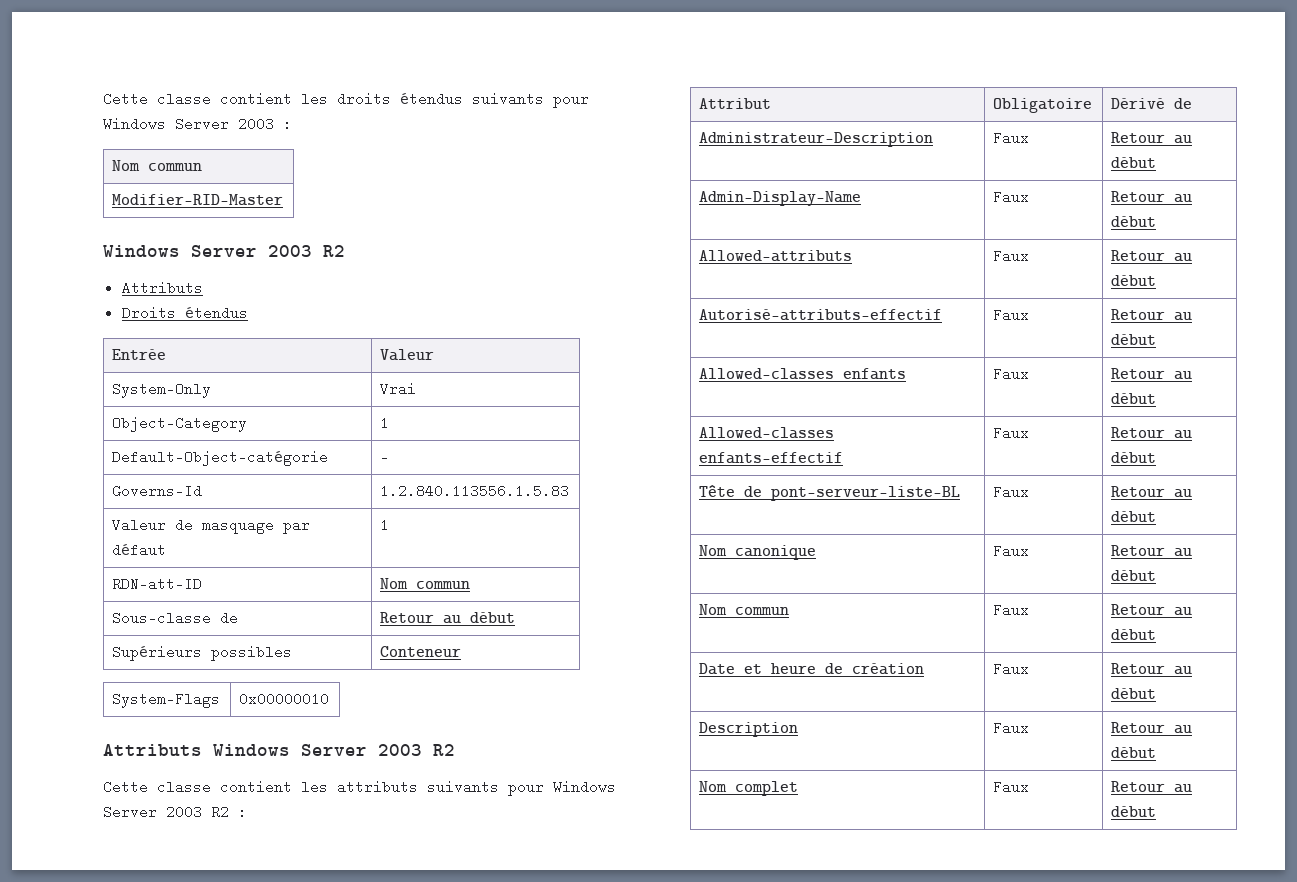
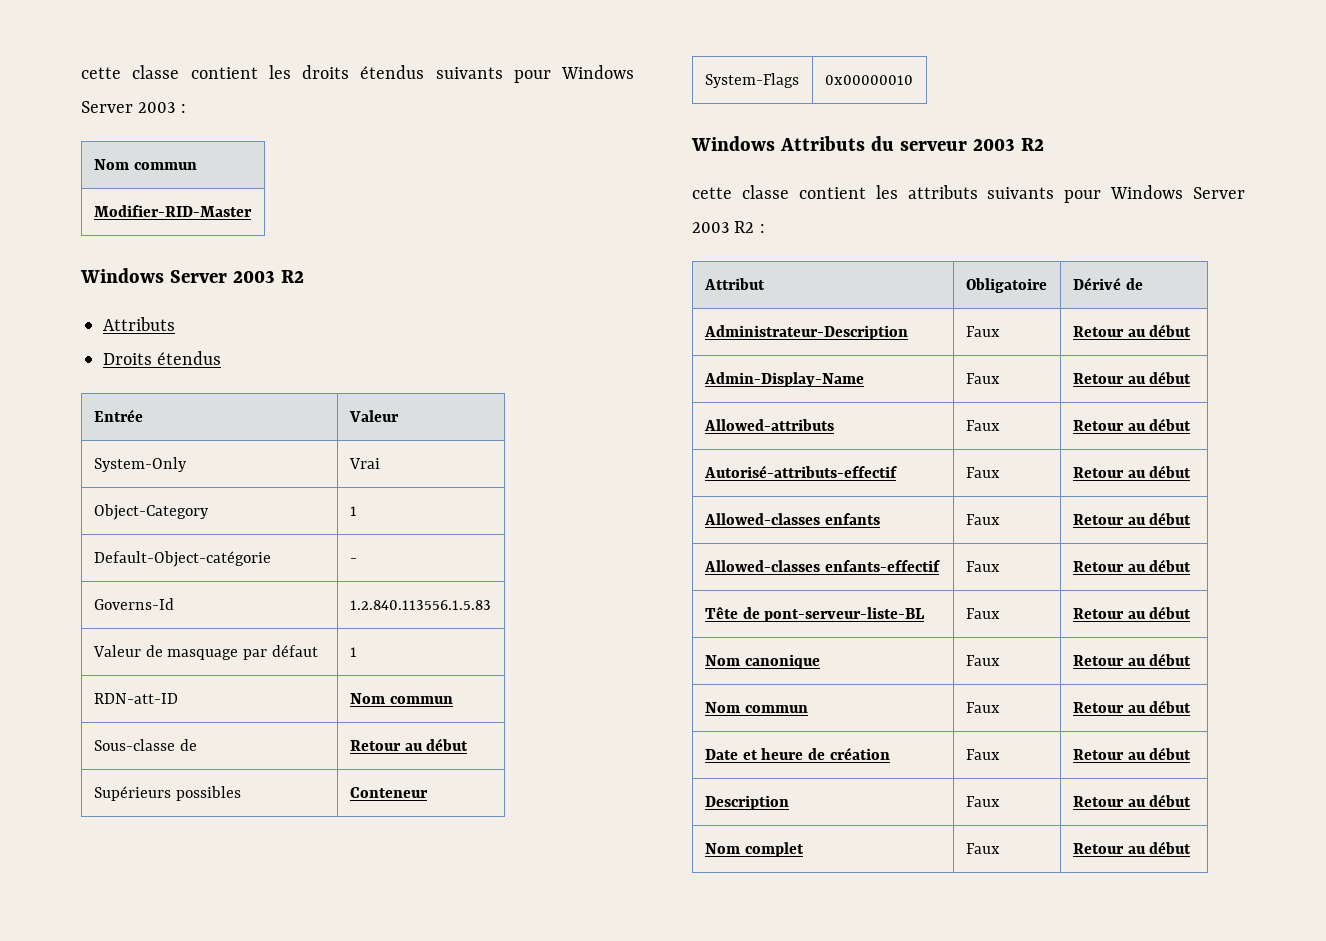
[103,92,148,106] Cette -> [81,67,121,79] cette
[103,744,455,756] [103,780,148,794] Attributs Windows Server 2003 R2 // Cette -> [691,136,1044,151] [692,187,732,199] Windows Attributs du serveur 2003 R2 // cette

